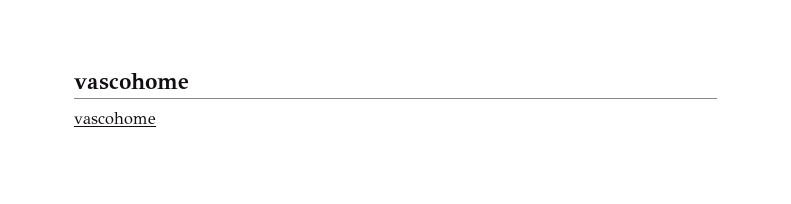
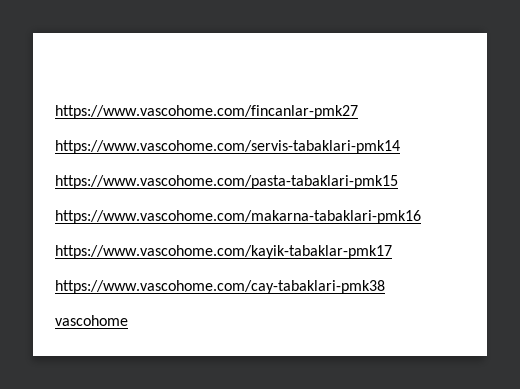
[74,73,189,90] vascohome -> [55,105,358,119] [55,140,400,154] [55,175,398,189] [55,210,421,224] [55,245,392,259] [55,280,385,294] https://www.vascohome.com/fincanlar-pmk27 // https://www.vascohome.com/servis-tabaklari-pmk14 // https://www.vascohome.com/pasta-tabaklari-pmk15 // https://www.vascohome.com/makarna-tabaklari-pmk16 // https://www.vascohome.com/kayik-tabaklar-pmk17 // https://www.vascohome.com/cay-tabaklari-pmk38

